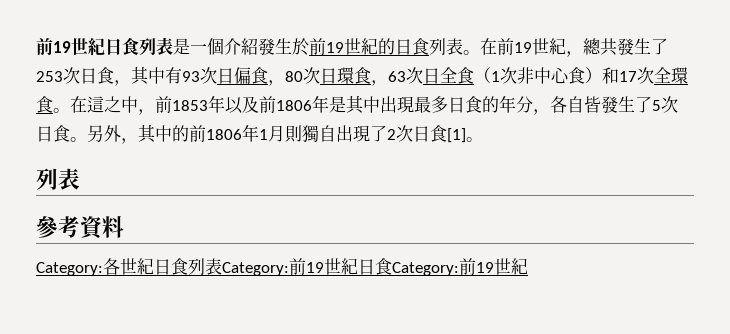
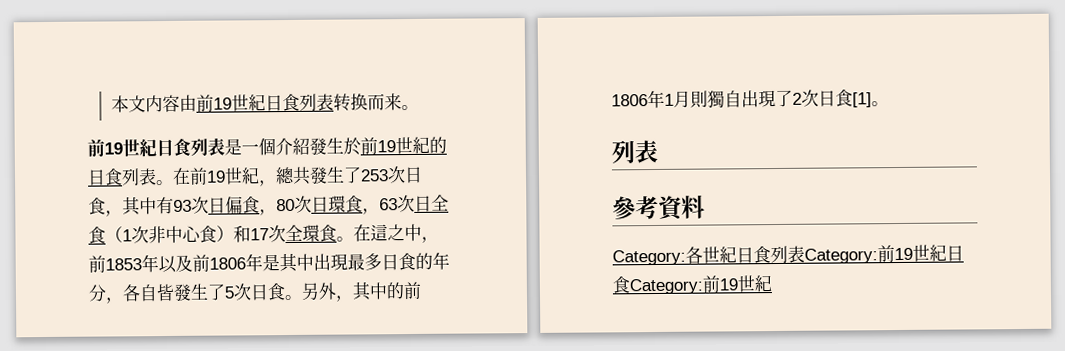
(36, 46) none -> [110,93,419,113] 本文内容由前19世紀日食列表转换而来。 //

